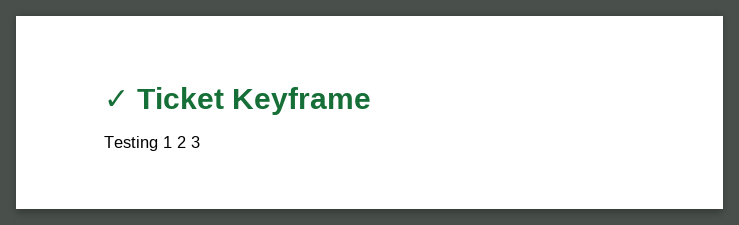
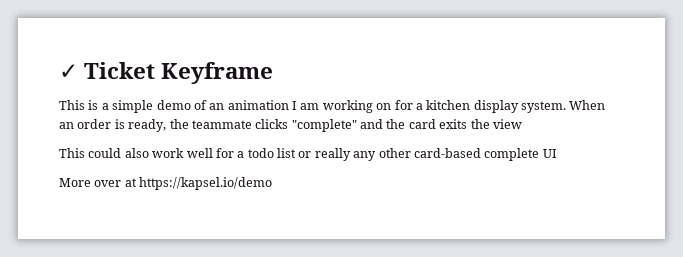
[104,136,200,151] Testing 1 2 3 -> [59,100,606,113] [59,119,522,132] [59,148,557,161] [59,177,273,190] This is a simple demo of an animation I am working on for a kitchen display system. When an order is ready, the teammate clicks "complete" and the card exits the view // This could also work well for a todo list or really any other card-based complete UI // More over at https://kapsel.io/demo

